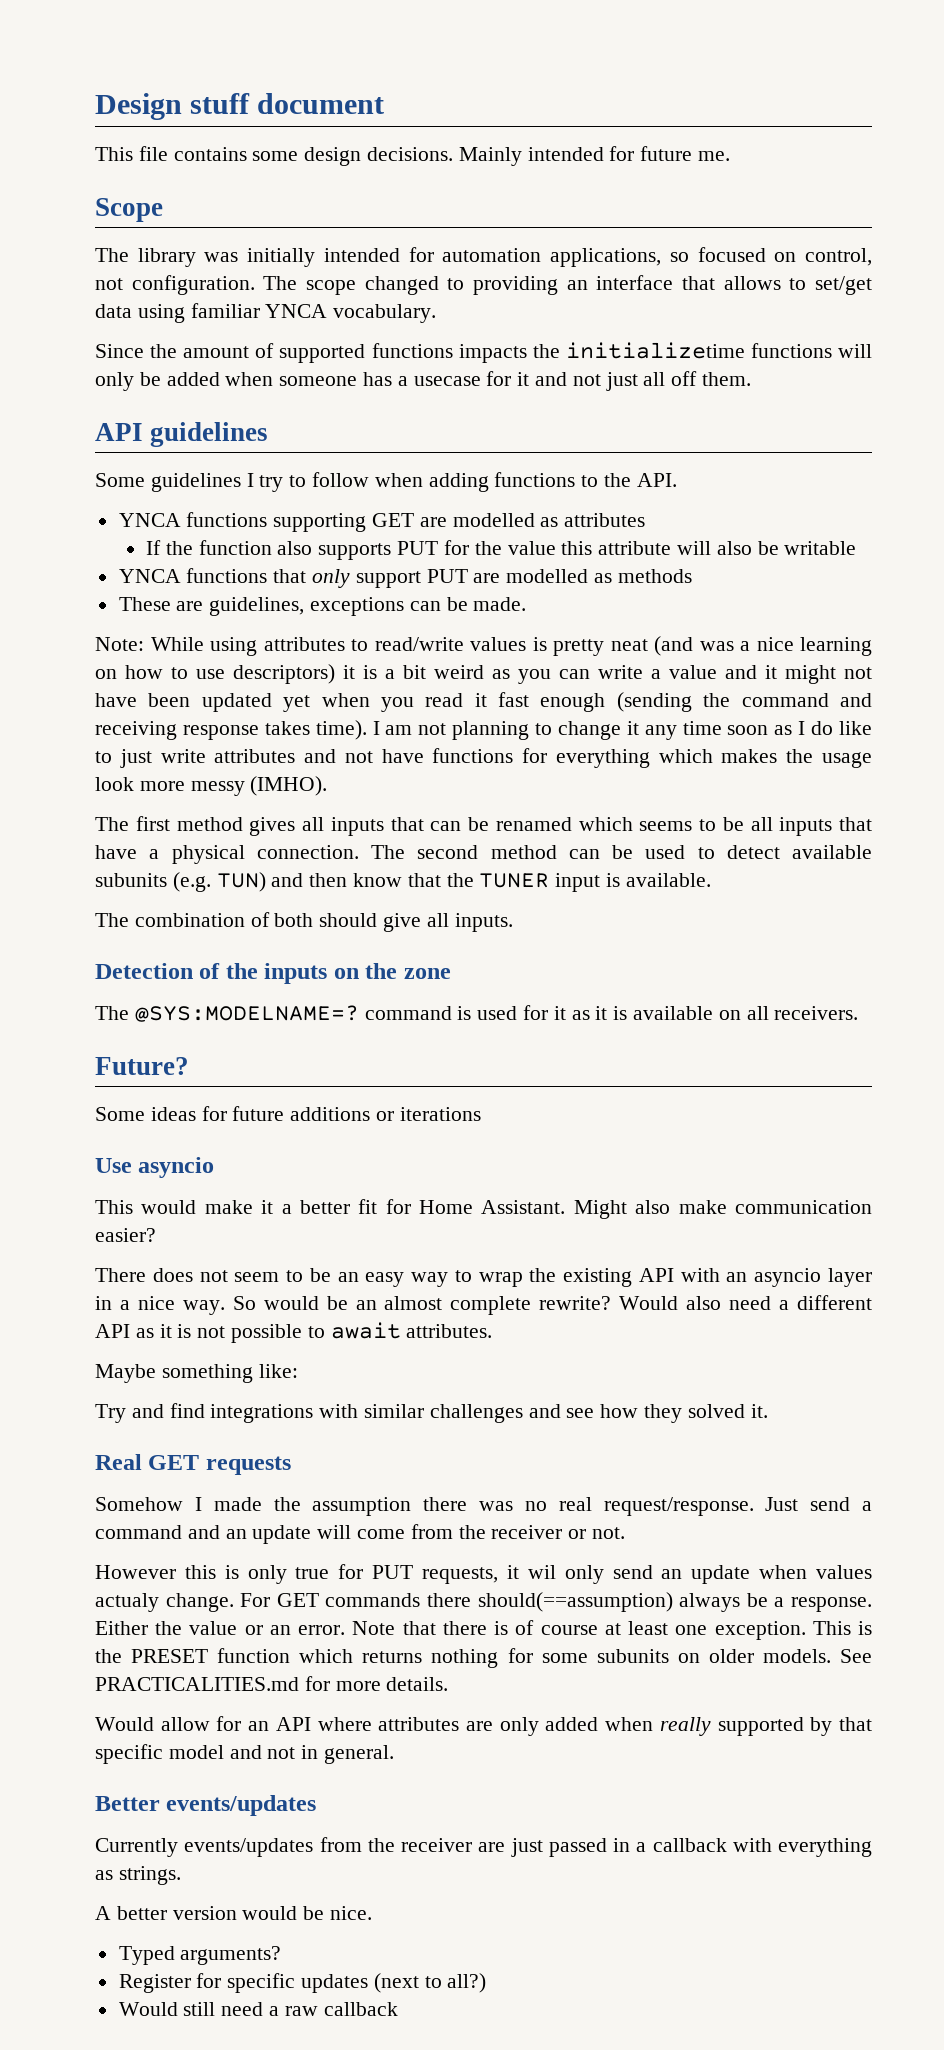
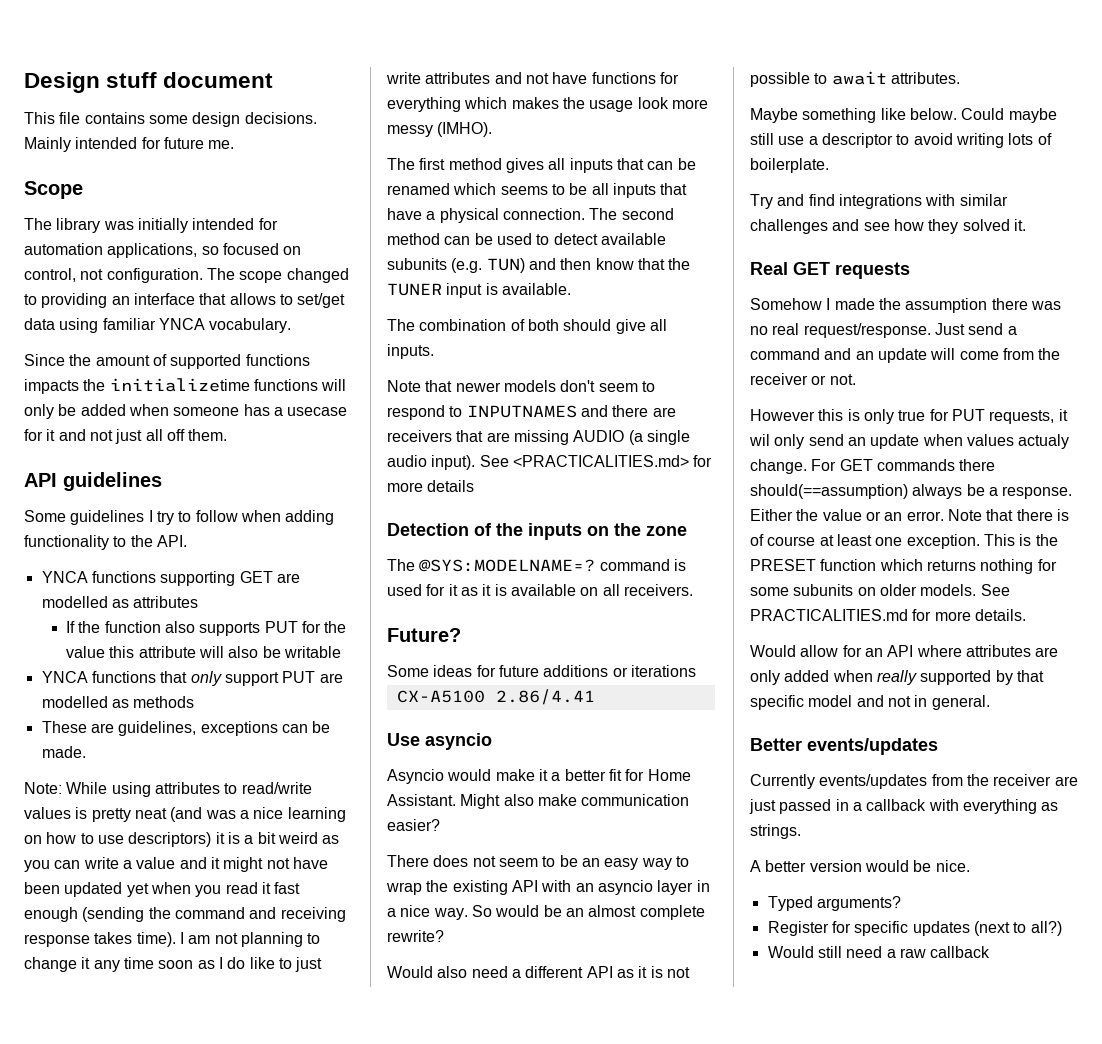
[494,472,576,487] functions -> [24,535,109,550] functionality
(513, 922) none -> [387,380,655,392] [387,405,676,420] [387,430,690,445] [387,455,713,470] [387,480,475,492] // Note that newer models don't seem to respond to INPUTNAMES and there are receivers that are missing AUDIO (a single audio input). See <PRACTICALITIES.md> for more details
(481, 1114) none -> [396,689,595,705] // CX-A5100 2.86/4.41
[95,1200,133,1214] This -> [387,769,444,784] Asyncio
(612, 1303) none -> (444, 936) //
[258,1364,298,1378] like: -> [880,108,1057,123] [750,133,1052,148] [750,158,829,173] like below. Could maybe still use a descriptor to avoid writing lots of boilerplate.

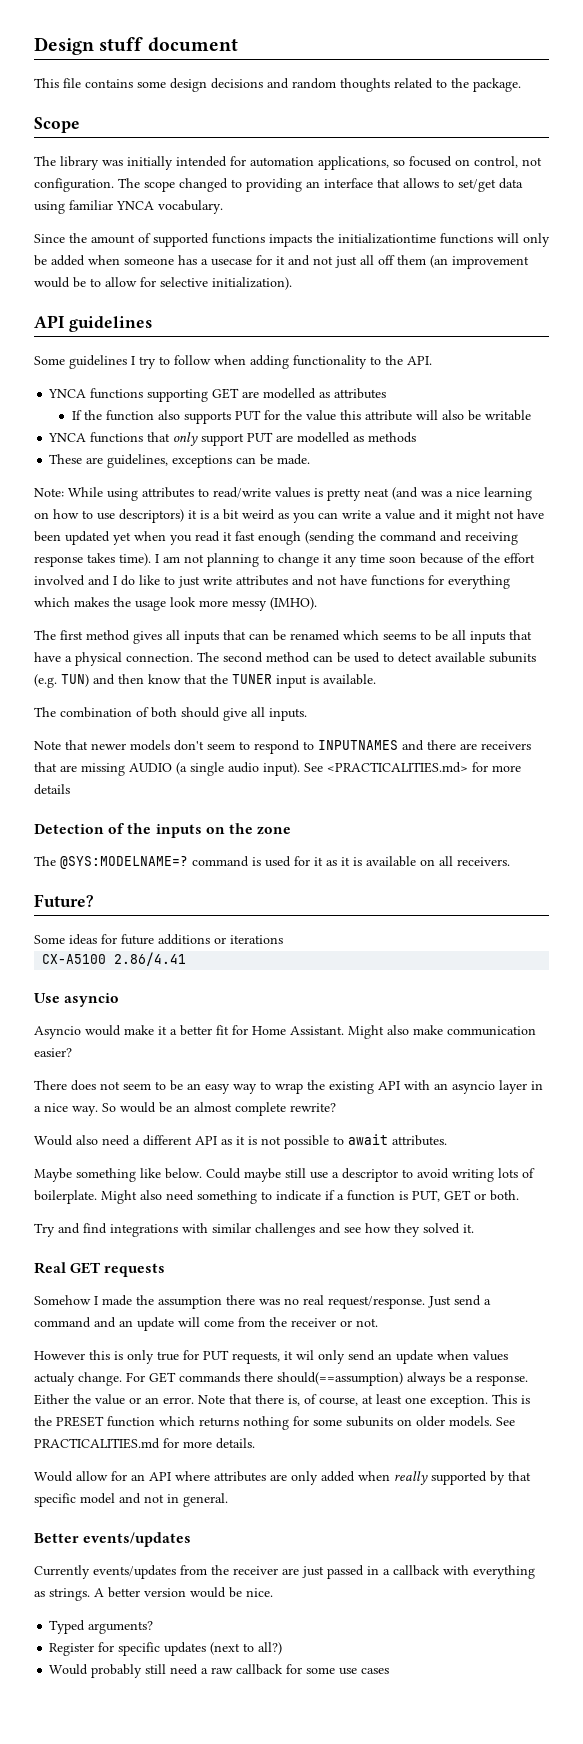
[244,112,317,124] [24,137,235,152] decisions. Mainly intended for future me. -> [211,78,521,92] decisions and random thoughts related to the package.
[109,378,250,392] initializetime -> [338,233,436,244] initializationtime
[188,429,228,441] them. -> [397,255,529,269] [34,277,292,290] them (an improvement would be to allow for selective initialization).
[197,960,215,969] as -> [420,553,535,564] [34,575,110,586] because of the effort involved and
(829, 165) none -> [101,1190,519,1204] Might also need something to indicate if a function is PUT, GET or both.
[1056,509,1069,521] [750,534,816,546] is of course -> [288,1394,358,1406] is, of course,
(801, 831) // -> (90, 1594) none
(814, 952) none -> [91,1664,143,1678] probably
(991, 952) none -> [286,1664,390,1675] for some use cases

